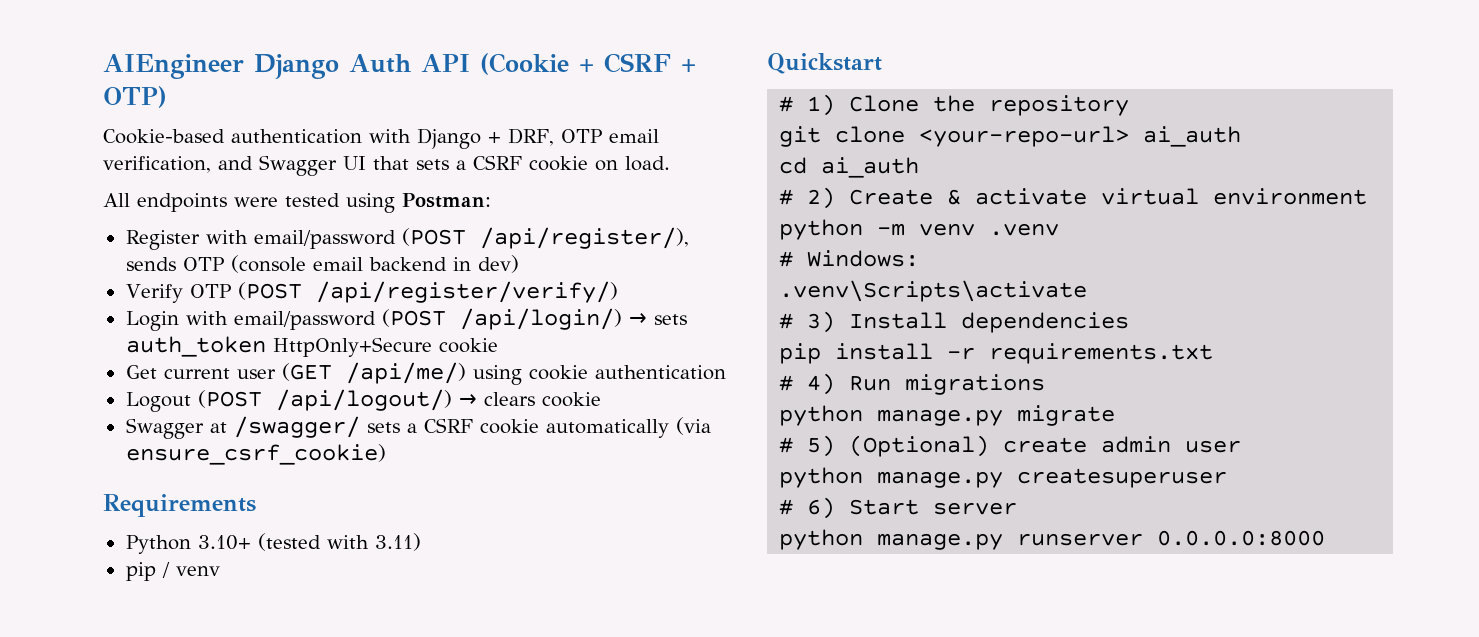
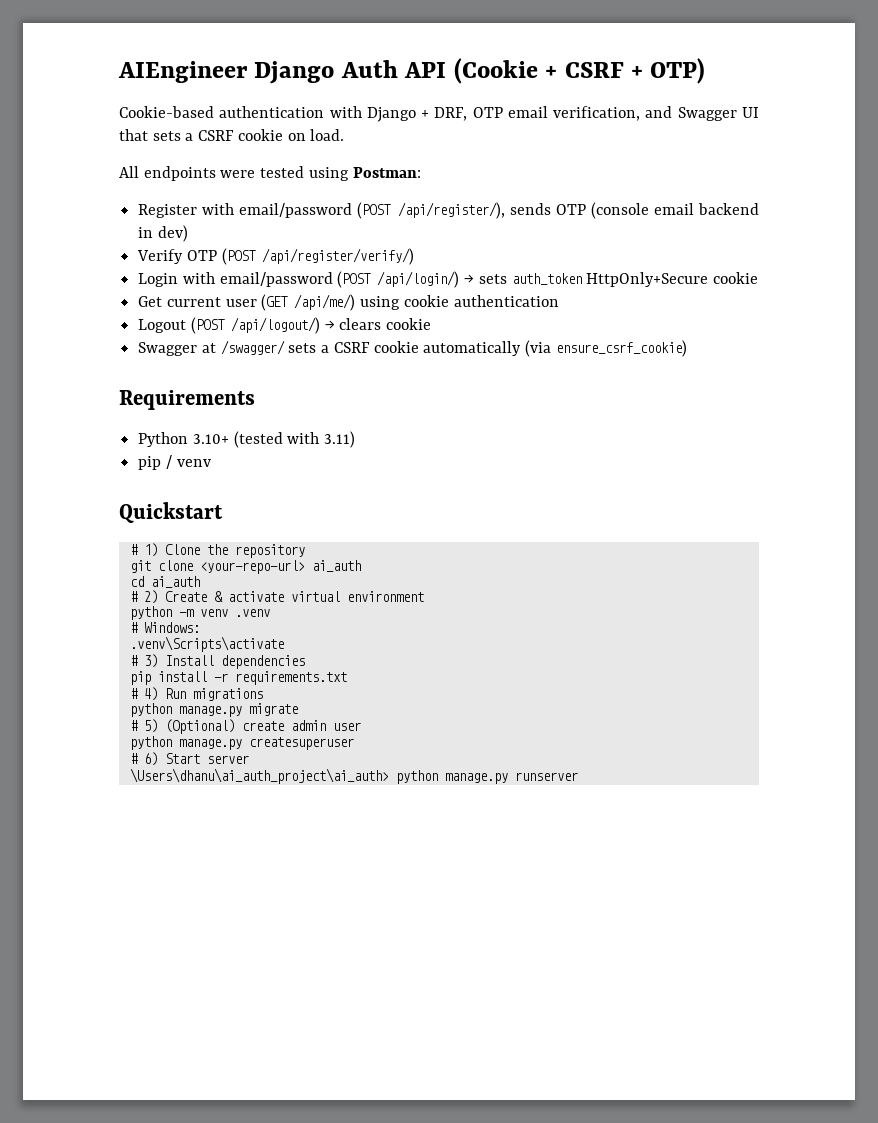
(1018, 508) none -> [129,768,389,784] \Users\dhanu\ai_auth_project\ai_auth>
[1157,530,1326,546] 0.0.0.0:8000 -> (578, 776) none

